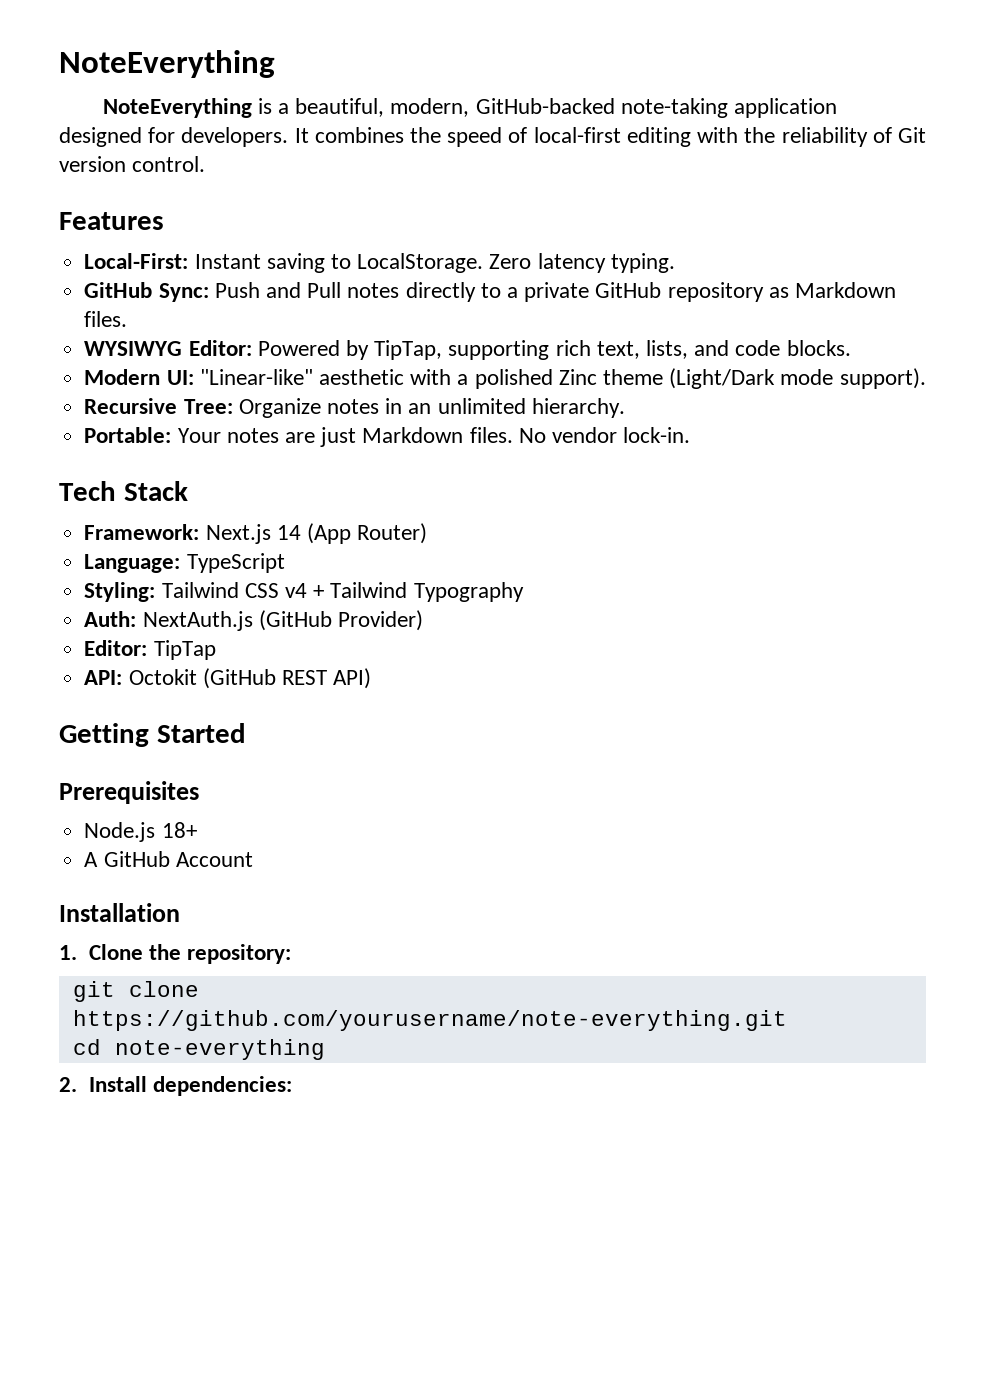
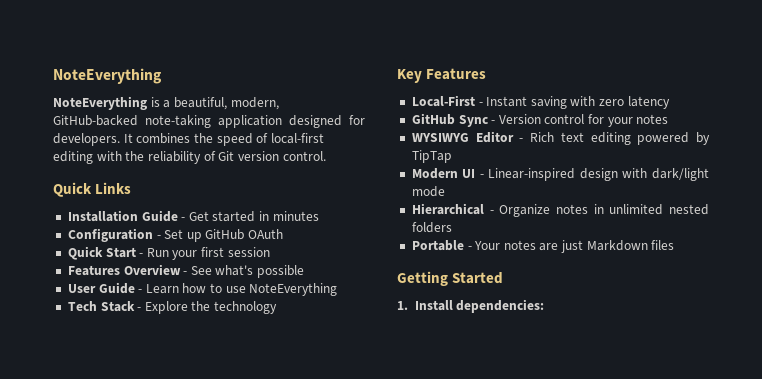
[59,212,164,230] [84,253,532,273] Features // Local-First: Instant saving to LocalStorage. Zero -> [53,182,132,197] [67,210,319,222] [67,228,284,242] [67,246,270,260] [67,264,305,278] [67,282,338,296] [67,301,278,314] [397,68,487,83] [411,95,625,109] Quick Links // Installation Guide - Get started in minutes // Configuration - Set up GitHub OAuth // Quick Start - Run your first session // Features Overview - See what's possible // User Guide - Learn how to use NoteEverything // Tech Stack - Explore the technology // Key Features // Local-First - Instant saving with zero
[610,253,675,273] [84,282,897,302] [84,311,128,327] [84,340,851,360] [84,368,926,389] [84,398,625,418] [84,427,172,443] typing. // GitHub Sync: Push and Pull notes directly to a private GitHub repository as Markdown files. // WYSIWYG Editor: Powered by TipTap, supporting rich text, lists, and code blocks. // Modern UI: "Linear-like" aesthetic with a polished Zinc theme (Light/Dark mode support). // Recursive Tree: Organize notes in an unlimited hierarchy. // Portable: -> [411,113,669,127] [411,131,710,145] [411,150,452,163] [411,168,709,181] [411,186,445,197] [411,203,709,217] [411,222,452,233] [411,240,472,251] // GitHub Sync - Version control for your notes // WYSIWYG Editor - Rich text editing powered by TipTap // Modern UI - Linear-inspired design with dark/light mode // Hierarchical - Organize notes in unlimited nested folders // Portable -
[469,427,691,443] [59,481,188,501] [84,523,428,544] [84,553,285,573] [84,582,524,602] [84,610,423,631] [84,640,216,660] [84,668,372,689] [59,723,246,747] [59,781,199,804] [84,822,197,842] [84,851,253,867] [59,903,180,922] [59,944,291,964] [72,981,199,1002] [72,1010,787,1031] [72,1039,325,1060] [59,1077,77,1092] files. No vendor lock-in. // Tech Stack // Framework: Next.js 14 (App Router) // Language: TypeScript // Styling: Tailwind CSS v4 + Tailwind Typography // Auth: NextAuth.js (GitHub Provider) // Editor: TipTap // API: Octokit (GitHub REST API) // Getting Started // Prerequisites // Node.js 18+ // A GitHub Account // Installation // 1. Clone the repository: // git clone https://github.com/yourusername/note-everything.git // cd note-everything // 2. -> [651,240,675,250] [397,271,504,286] [397,301,408,310] files // Getting Started // 1.

